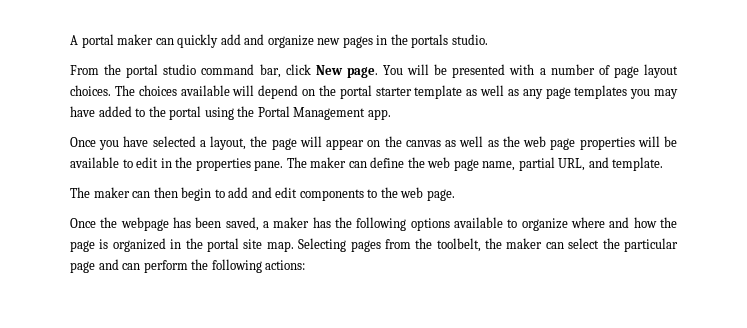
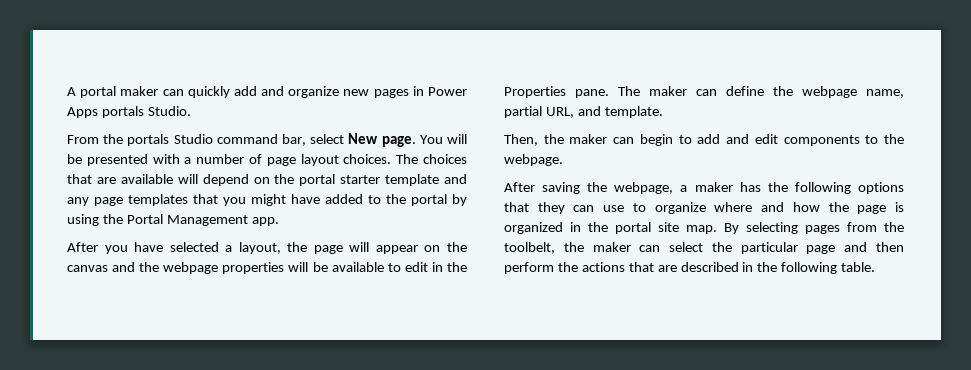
[390,34,488,48] the portals studio. -> [428,87,468,96] [67,106,191,118] Power Apps portals Studio.
[126,64,197,78] portal studio -> [127,134,213,146] portals Studio
[285,64,311,75] click -> [310,134,345,144] select
(177, 90) none -> [67,174,116,184] that are
[466,85,678,99] as well as any page templates you may -> [444,174,467,184] [67,194,286,206] and any page templates that you might
(202, 113) none -> [452,194,467,206] by
[70,137,96,147] Once -> [67,242,98,252] After
[445,136,576,150] as well as the web page -> [112,262,219,274] and the webpage
[195,158,251,171] properties -> [504,86,566,98] Properties
[427,157,479,171] web page -> [802,86,857,98] webpage
[70,187,178,198] The maker can then -> [504,134,635,146] Then, the maker can
[400,187,455,201] [70,217,259,231] web page. // Once the webpage has been saved, -> [504,154,563,166] [504,182,674,194] webpage. // After saving the webpage,
[454,217,503,228] available -> [504,202,625,214] that they can use
[298,238,347,252] Selecting -> [724,222,798,234] By selecting
[122,263,141,270] can -> [876,242,904,252] then
[211,259,306,273] following actions: -> [581,262,876,274] actions that are described in the following table.

